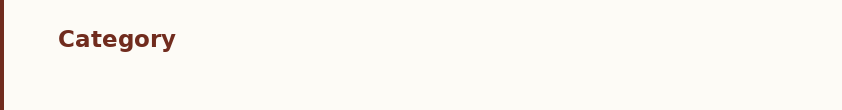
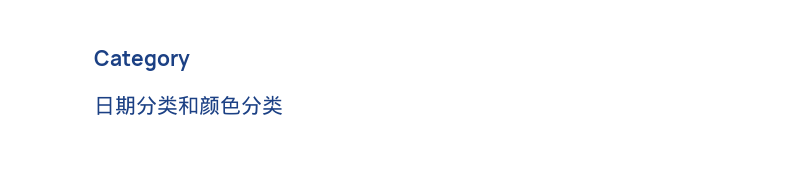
(176, 41) none -> [94,95,283,115] // 日期分类和颜色分类

